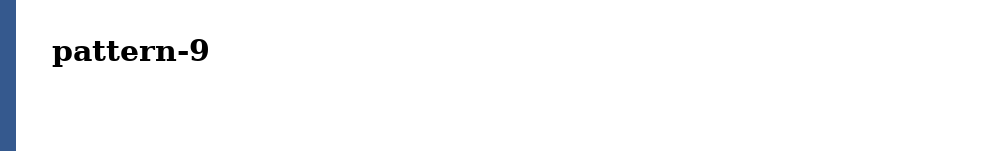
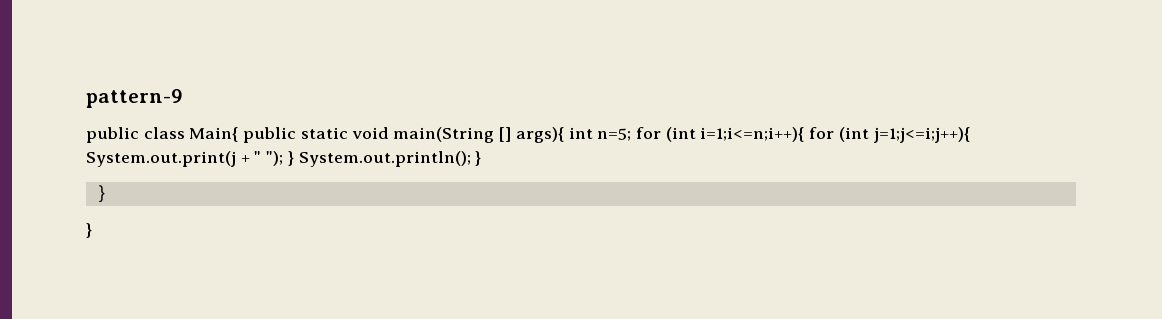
(210, 53) none -> [86,127,970,143] [86,151,482,167] [96,185,107,203] [86,223,92,238] // public class Main{ public static void main(String [] args){ int n=5; for (int i=1;i<=n;i++){ for (int j=1;j<=i;j++){ System.out.print(j + " "); } System.out.println(); } // } // }

